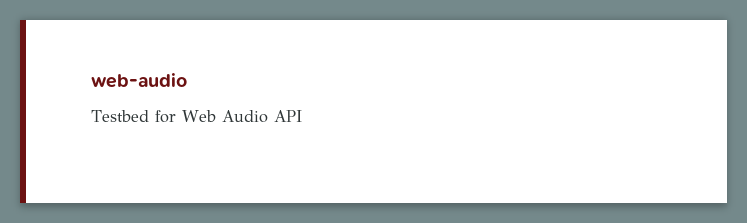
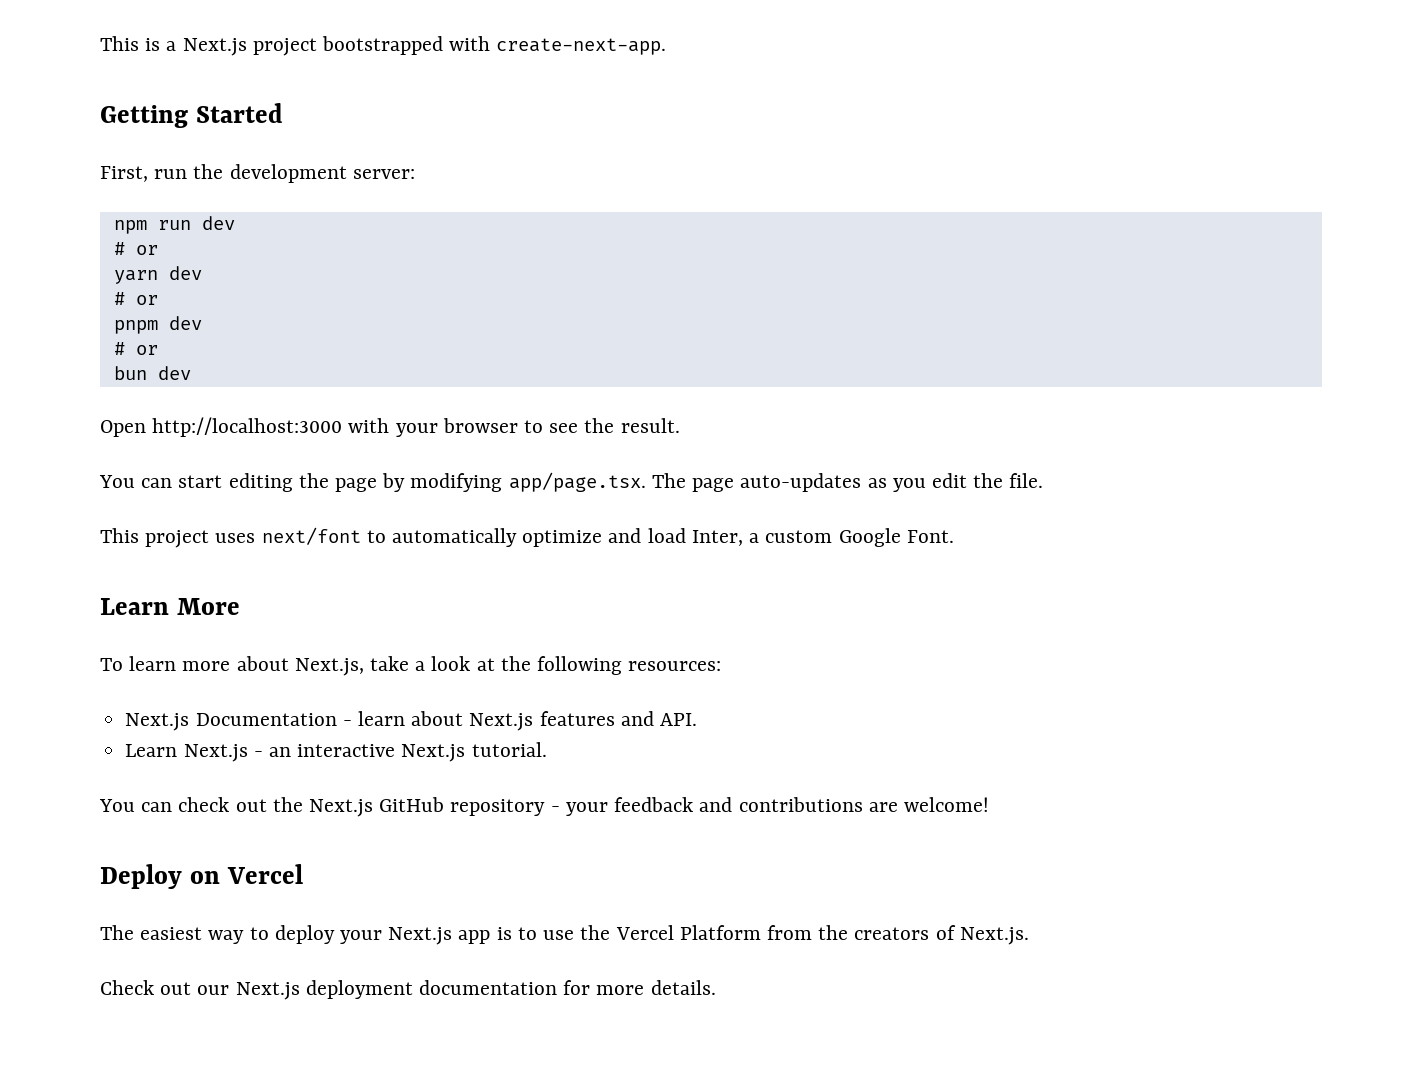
[91,73,187,88] [91,110,302,123] web-audio // Testbed for Web Audio API -> [100,36,667,56] [100,103,283,128] [100,164,415,183] [113,216,235,234] [113,242,158,255] [113,266,202,284] [113,292,158,305] [113,316,202,334] [113,342,158,355] [113,366,191,380] [100,417,680,437] [99,472,1044,492] [100,527,954,548] [100,598,240,615] [100,656,722,676] [125,711,697,731] [125,742,547,762] [99,797,989,817] [100,864,303,889] [100,925,1029,945] [100,980,716,1000] This is a Next.js project bootstrapped with create-next-app. // Getting Started // First, run the development server: // npm run dev // # or // yarn dev // # or // pnpm dev // # or // bun dev // Open http://localhost:3000 with your browser to see the result. // You can start editing the page by modifying app/page.tsx. The page auto-updates as you edit the file. // This project uses next/font to automatically optimize and load Inter, a custom Google Font. // Learn More // To learn more about Next.js, take a look at the following resources: // Next.js Documentation - learn about Next.js features and API. // Learn Next.js - an interactive Next.js tutorial. // You can check out the Next.js GitHub repository - your feedback and contributions are welcome! // Deploy on Vercel // The easiest way to deploy your Next.js app is to use the Vercel Platform from the creators of Next.js. // Check out our Next.js deployment documentation for more details.

